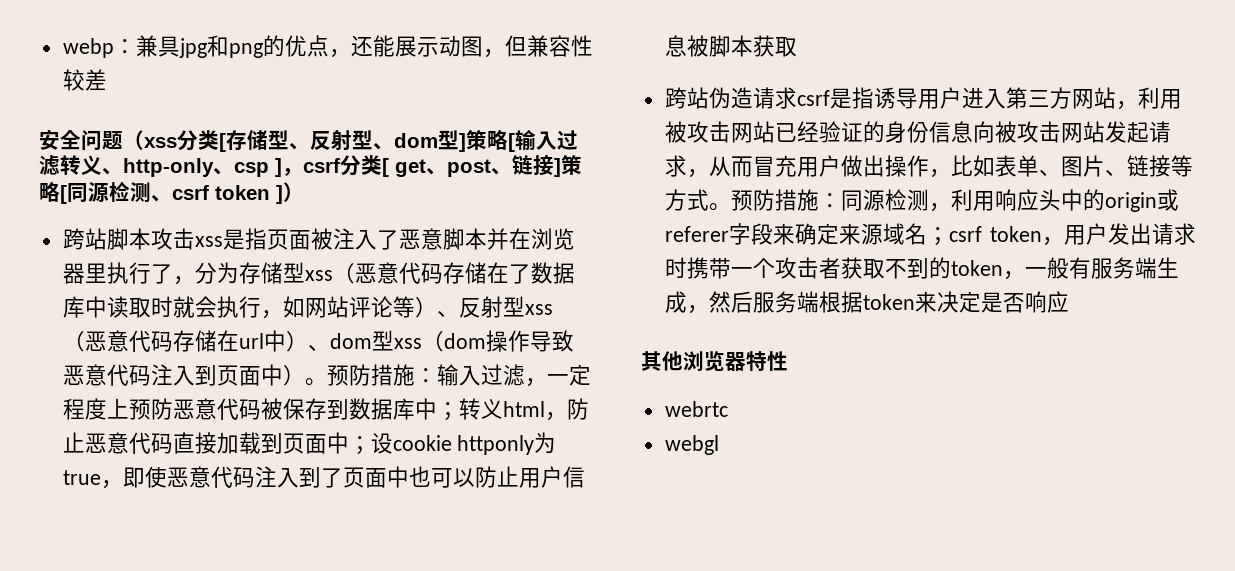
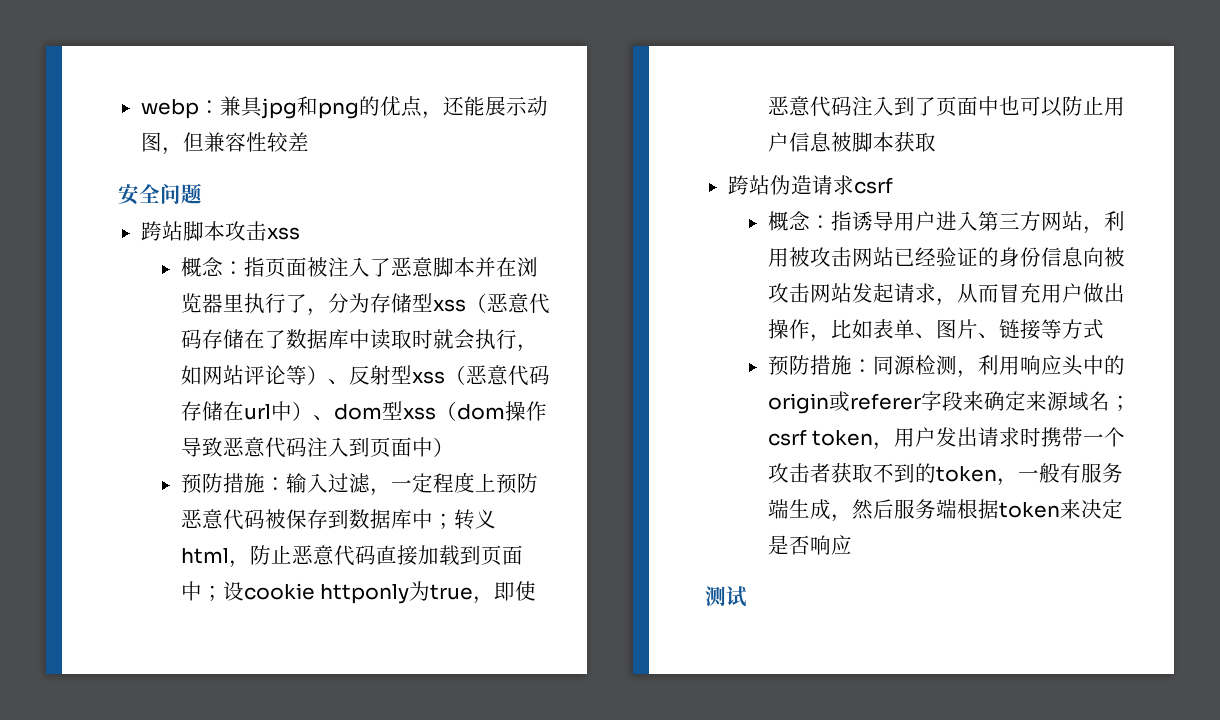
[123,129,578,152] [39,155,582,177] [39,181,304,204] （xss分类[存储型、反射型、dom型]策略[输入过滤转义、http-only、csp ]，csrf分类[ get、post、链接]策略[同源检测、csrf token ]） -> (202, 193) none
[222,229,245,250] 是 -> [180,257,244,277] // 概念：
[304,378,327,386] 。 -> (454, 447) //
[829,88,852,109] 是 -> [767,211,831,231] // 概念：
[708,203,731,211] 。 -> (1104, 329) //
[641,351,788,372] [664,401,728,417] [664,435,719,455] 其他浏览器特性 // webrtc // webgl -> [705,586,747,607] 测试

